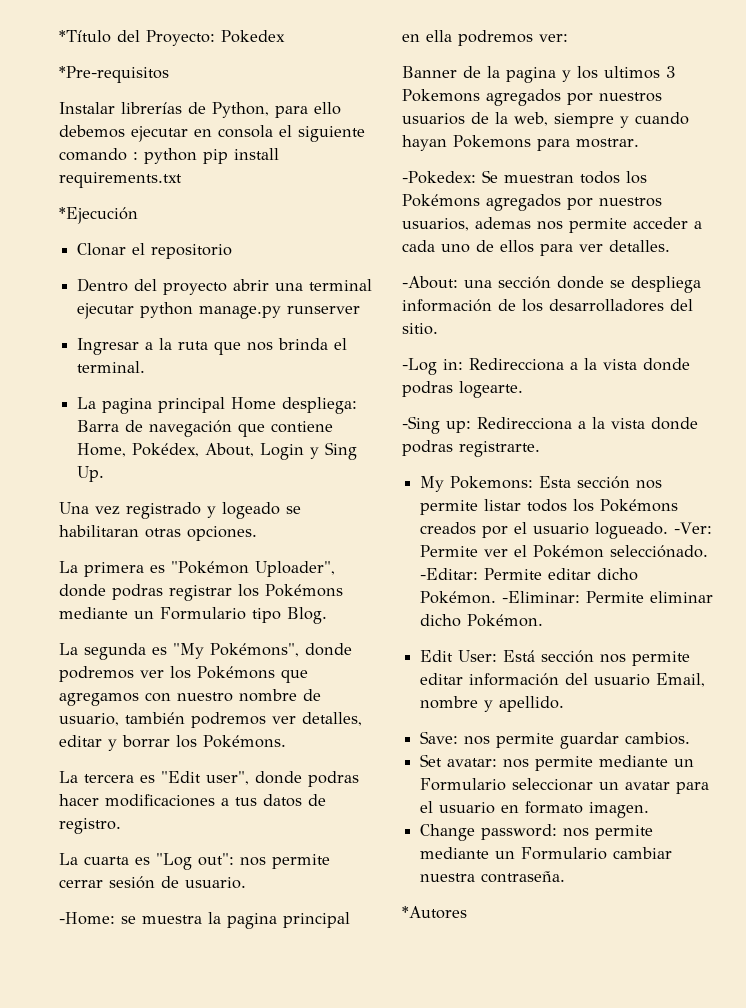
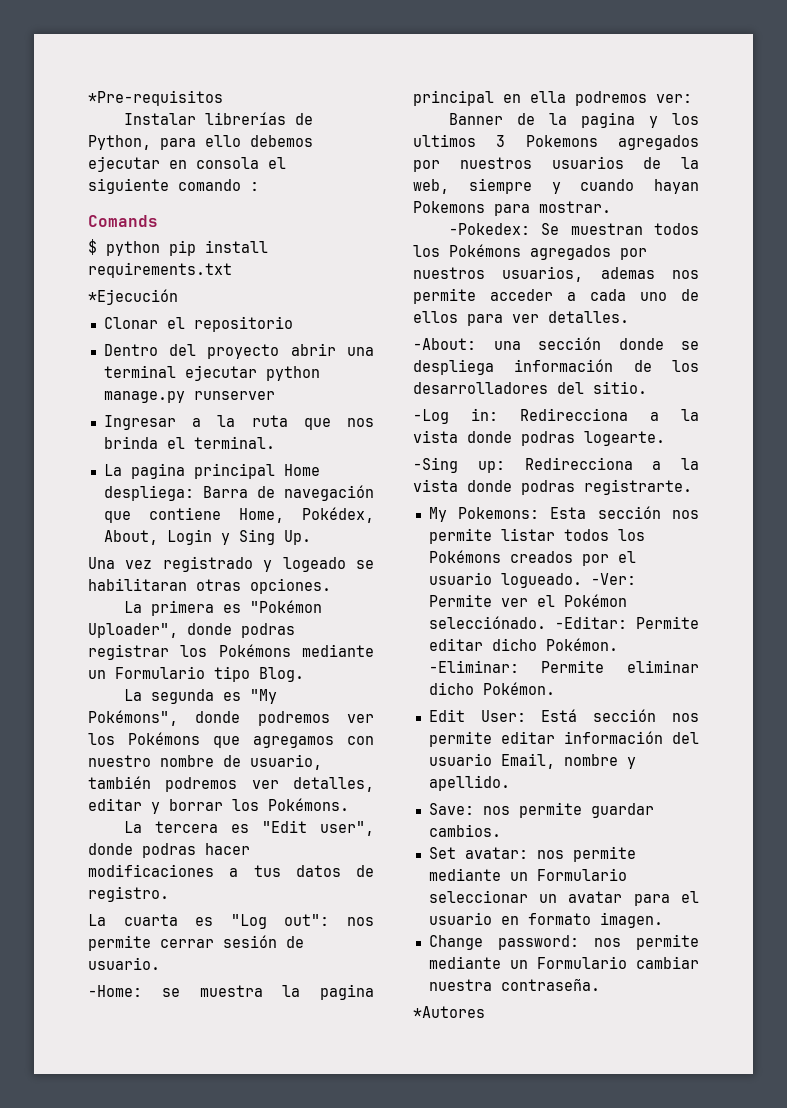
[59,30,285,46] *Título del Proyecto: Pokedex // -> (88, 98) none
(138, 156) none -> [88,215,158,227] [88,239,97,255] // Comands // $

